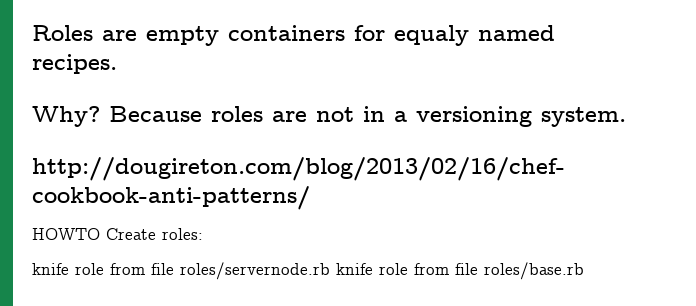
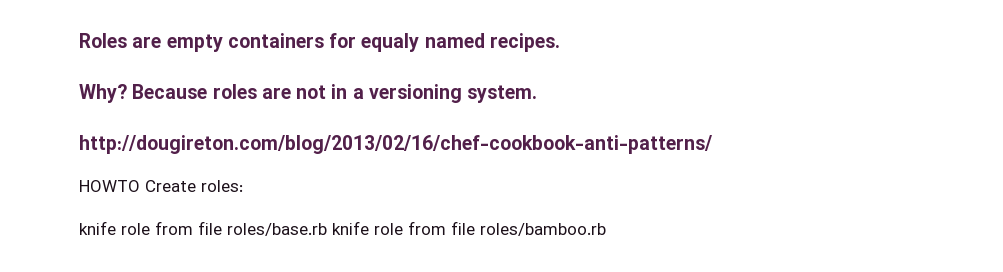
[180,262,584,280] roles/servernode.rb knife role from file roles/base.rb -> [227,221,606,236] roles/base.rb knife role from file roles/bamboo.rb

